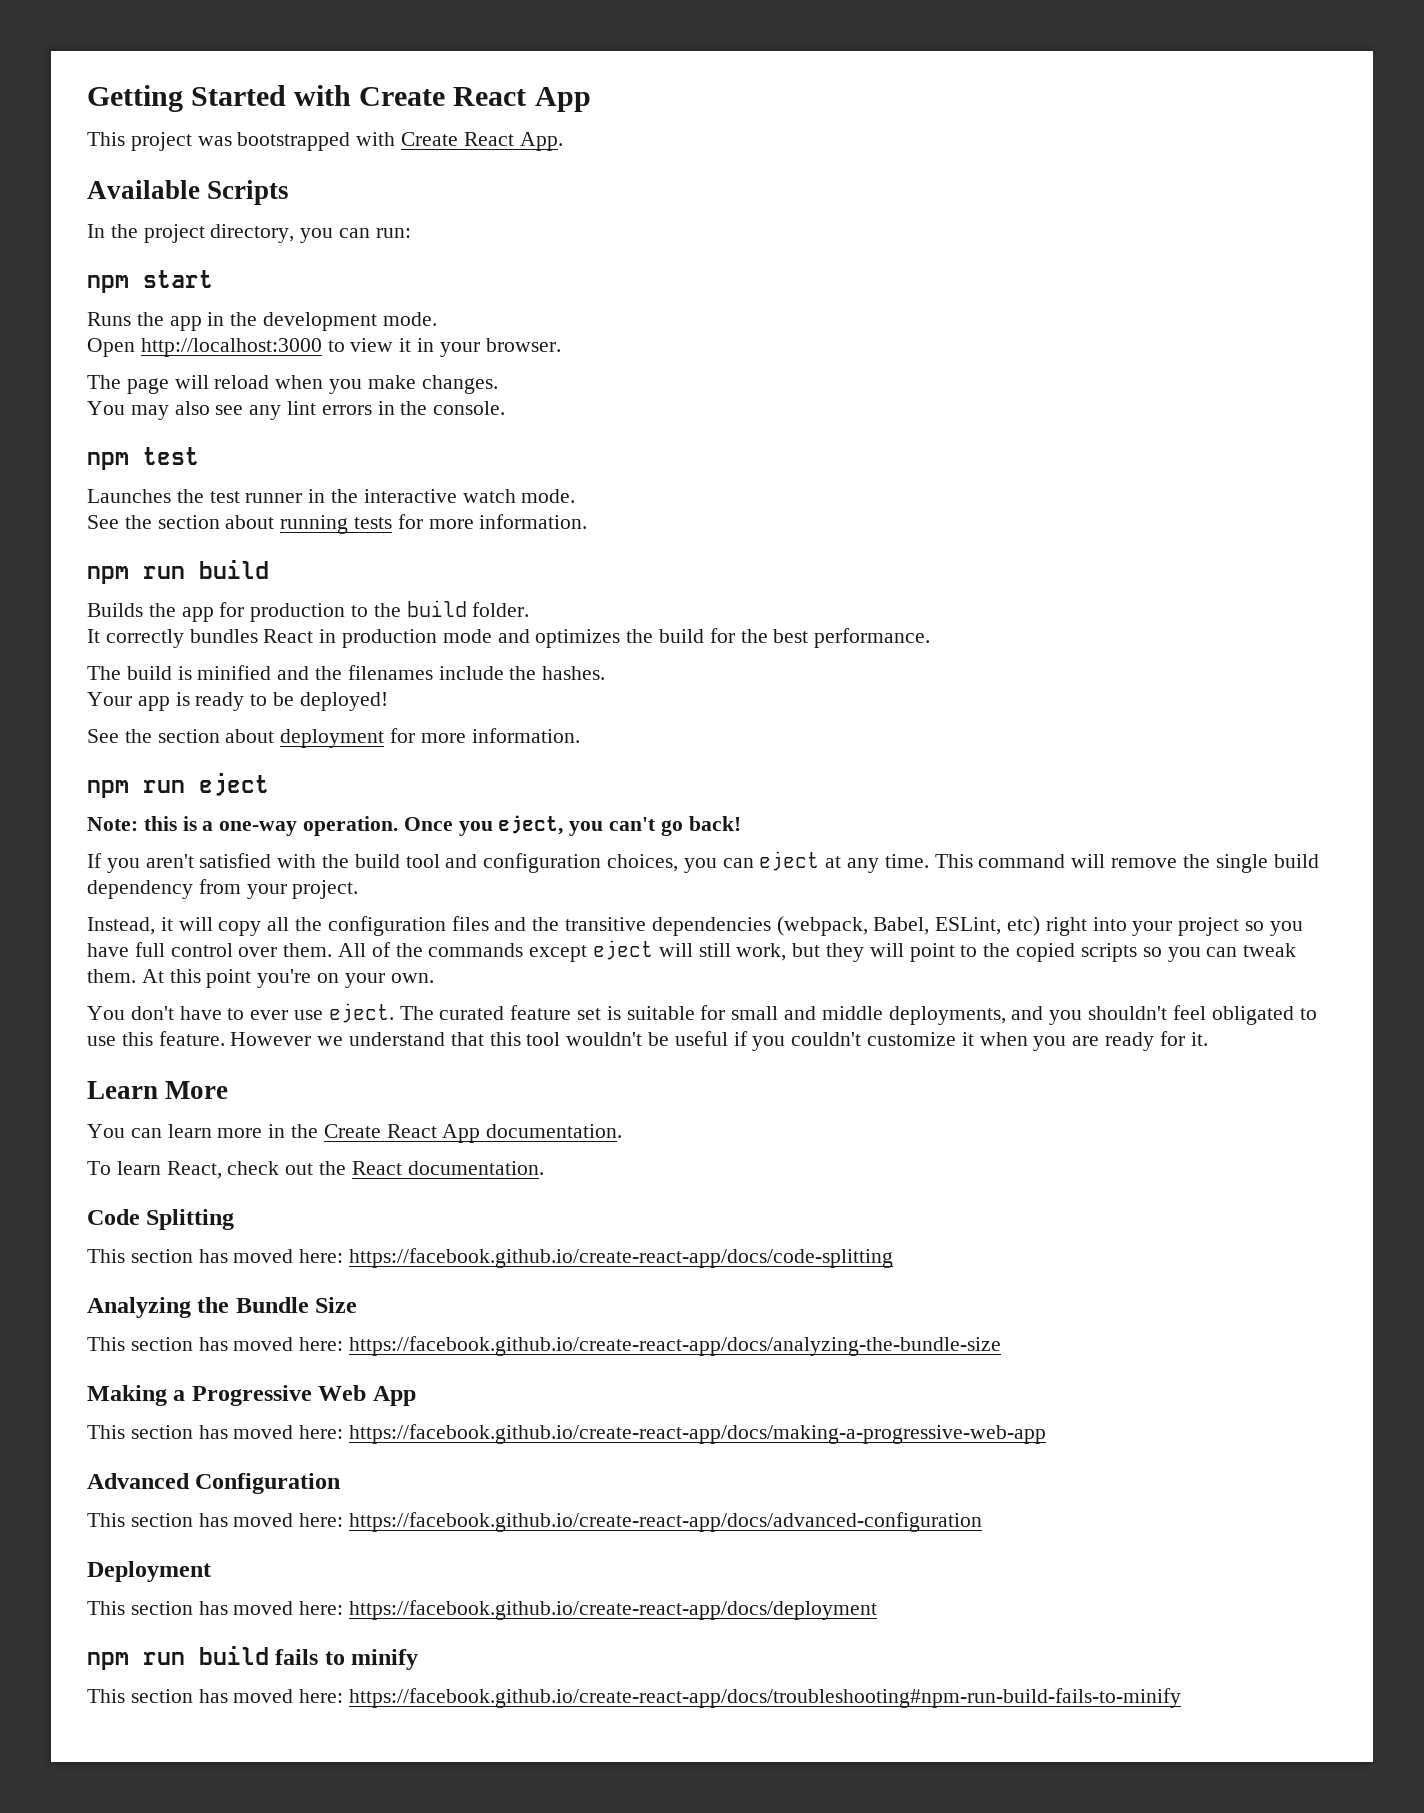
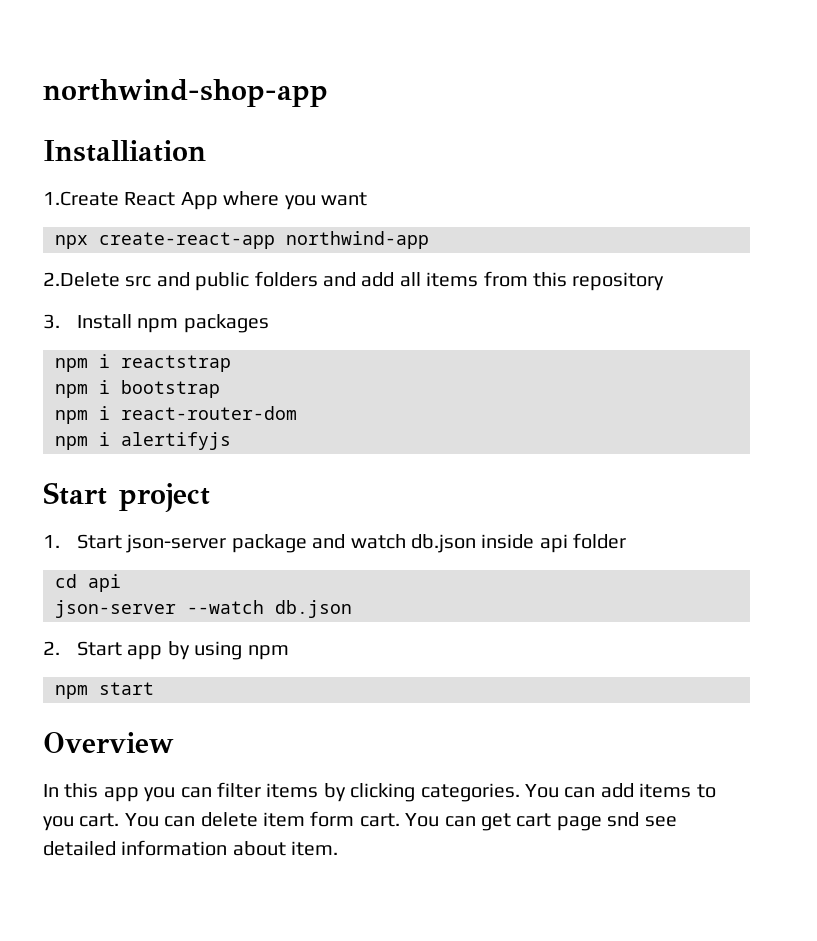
[87,85,591,112] [87,132,563,151] [87,180,290,205] [87,224,411,243] [87,270,213,293] [87,312,437,331] [87,338,561,357] [87,375,498,394] [87,401,506,420] [87,447,199,470] [87,489,576,503] [87,514,588,534] [87,560,269,584] [87,600,530,622] [87,628,931,648] [87,665,606,680] [87,692,388,711] [87,728,580,748] [87,773,269,798] [87,815,741,836] [87,851,1319,873] [87,879,359,899] [87,916,1303,936] [87,940,1297,962] [87,969,434,988] [87,1003,1317,1025] [87,1031,1208,1051] [87,1081,229,1099] [87,1124,623,1143] [87,1161,544,1179] [87,1209,235,1230] [87,1248,894,1268] [87,1297,358,1318] [87,1336,1002,1356] [87,1385,416,1406] [87,1424,1047,1444] [87,1473,341,1494] [87,1512,983,1532] [87,1561,211,1582] [87,1600,878,1620] [87,1646,419,1670] [87,1688,1182,1708] Getting Started with Create React App // This project was bootstrapped with Create React App. // Available Scripts // In the project directory, you can run: // npm start // Runs the app in the development mode. // Open http://localhost:3000 to view it in your browser. // The page will reload when you make changes. // You may also see any lint errors in the console. // npm test // Launches the test runner in the interactive watch mode. // See the section about running tests for more information. // npm run build // Builds the app for production to the build folder. // It correctly bundles React in production mode and optimizes the build for the best performance. // The build is minified and the filenames include the hashes. // Your app is ready to be deployed! // See the section about deployment for more information. // npm run eject // Note: this is a one-way operation. Once you eject, you can't go back! // If you aren't satisfied with the build tool and configuration choices, you can eject at any time. This command will remove the single build dependency from your project. // Instead, it will copy all the configuration files and the transitive dependencies (webpack, Babel, ESLint, etc) right into your project so you have full control over them. All of the commands except eject will still work, but they will point to the copied scripts so you can tweak them. At this point you're on your own. // You don't have to ever use eject. The curated feature set is suitable for small and middle deployments, and you shouldn't feel obligated to use this feature. However we understand that this tool wouldn't be useful if you couldn't customize it when you are ready for it. // Learn More // You can learn more in the Create React App documentation. // To learn React, check out the React documentation. // Code Splitting // This section has moved here: https://facebook.github.io/create-react-app/docs/code-splitting // Analyzing the Bundle Size // This section has moved here: https://facebook.github.io/create-react-app/docs/analyzing-the-bundle-size // Making a Progressive Web App // This section has moved here: https://facebook.github.io/create-react-app/docs/making-a-progressive-web-app // Advanced Configuration // This section has moved here: https://facebook.github.io/create-react-app/docs/advanced-configuration // Deployment // This section has moved here: https://facebook.github.io/create-react-app/docs/deployment // npm run build fails to minify // This section has moved here: https://facebook.github.io/create-react-app/docs/troubleshooting#npm-run-build-fails-to-minify -> [43,79,328,107] [43,140,206,162] [43,191,367,210] [55,231,429,249] [43,271,665,291] [43,314,269,333] [55,354,231,372] [55,380,220,398] [55,406,297,424] [55,432,231,450] [43,482,210,512] [43,533,627,553] [55,574,121,592] [55,600,352,618] [43,641,289,660] [55,682,154,699] [43,732,174,753] [43,782,716,802] [43,811,677,831] [43,840,339,856] northwind-shop-app // Installiation // 1.Create React App where you want // npx create-react-app northwind-app // 2.Delete src and public folders and add all items from this repository // 3. Install npm packages // npm i reactstrap // npm i bootstrap // npm i react-router-dom // npm i alertifyjs // Start project // 1. Start json-server package and watch db.json inside api folder // cd api // json-server --watch db.json // 2. Start app by using npm // npm start // Overview // In this app you can filter items by clicking categories. You can add items to you cart. You can delete item form cart. You can get cart page snd see detailed information about item.

